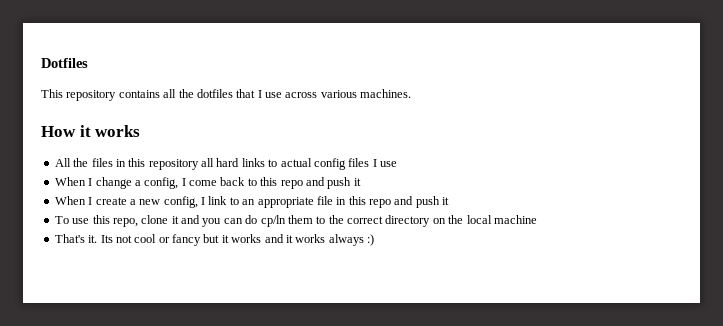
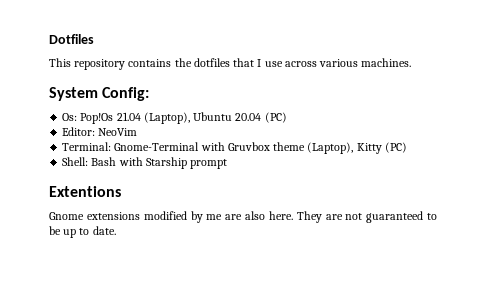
[163,89,177,98] all -> (172, 63) none
[41,125,141,137] [54,158,397,170] [54,177,361,189] [54,196,450,208] [54,215,537,227] [54,234,374,246] How it works // All the files in this repository all hard links to actual config files I use // When I change a config, I come back to this repo and push it // When I create a new config, I link to an appropriate file in this repo and push it // To use this repo, clone it and you can do cp/ln them to the correct directory on the local machine // That's it. Its not cool or fancy but it works and it works always :) -> [49,87,150,101] [62,112,287,124] [62,127,138,136] [62,142,407,154] [62,157,228,169] [49,186,121,197] [49,211,437,223] [49,226,116,238] System Config: // Os: Pop!Os 21.04 (Laptop), Ubuntu 20.04 (PC) // Editor: NeoVim // Terminal: Gnome-Terminal with Gruvbox theme (Laptop), Kitty (PC) // Shell: Bash with Starship prompt // Extentions // Gnome extensions modified by me are also here. They are not guaranteed to be up to date.

